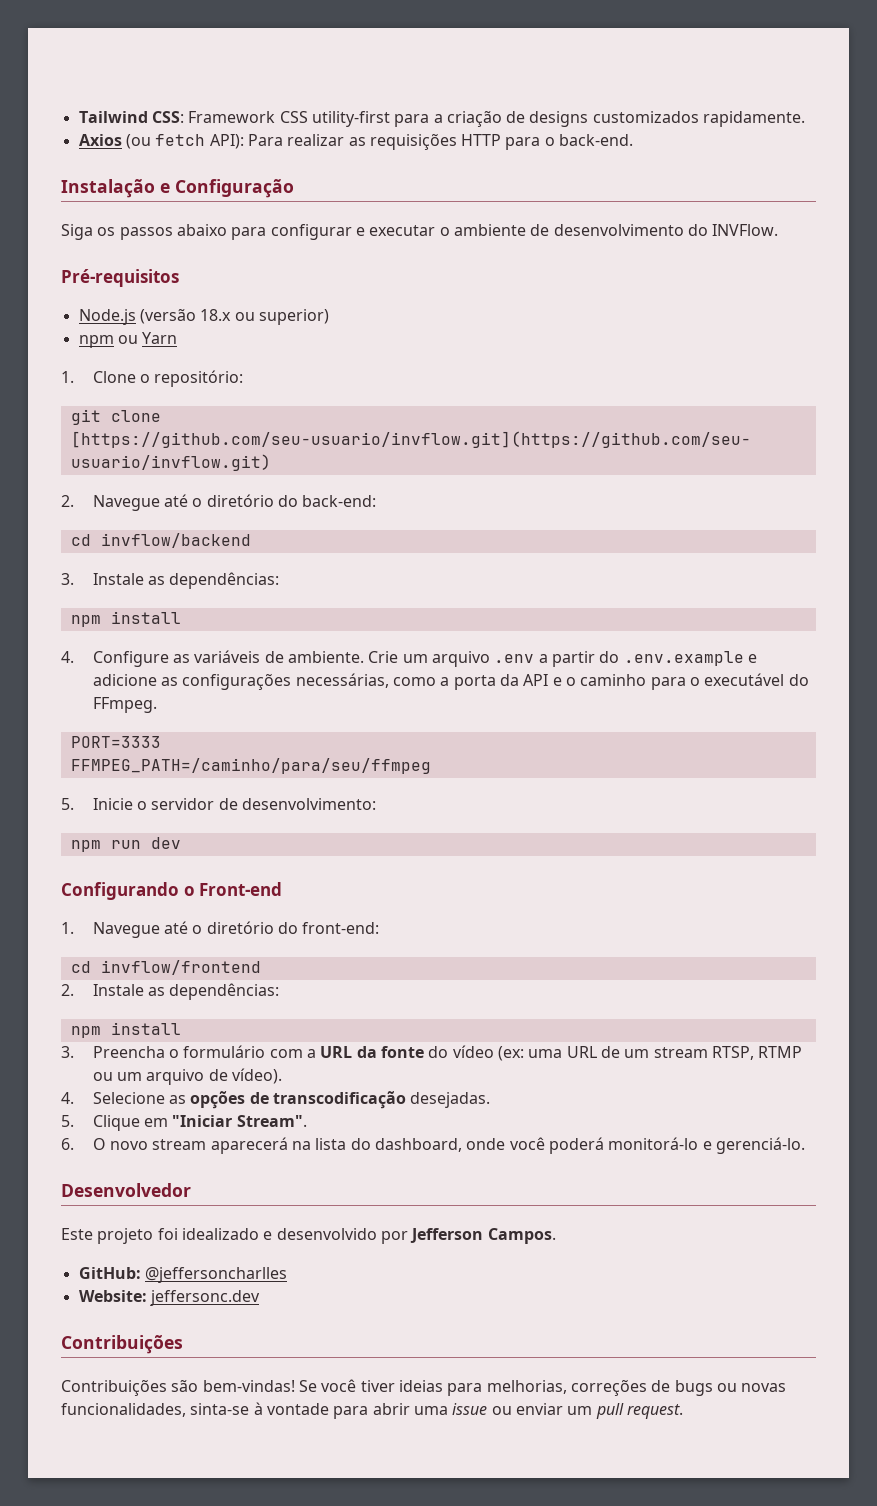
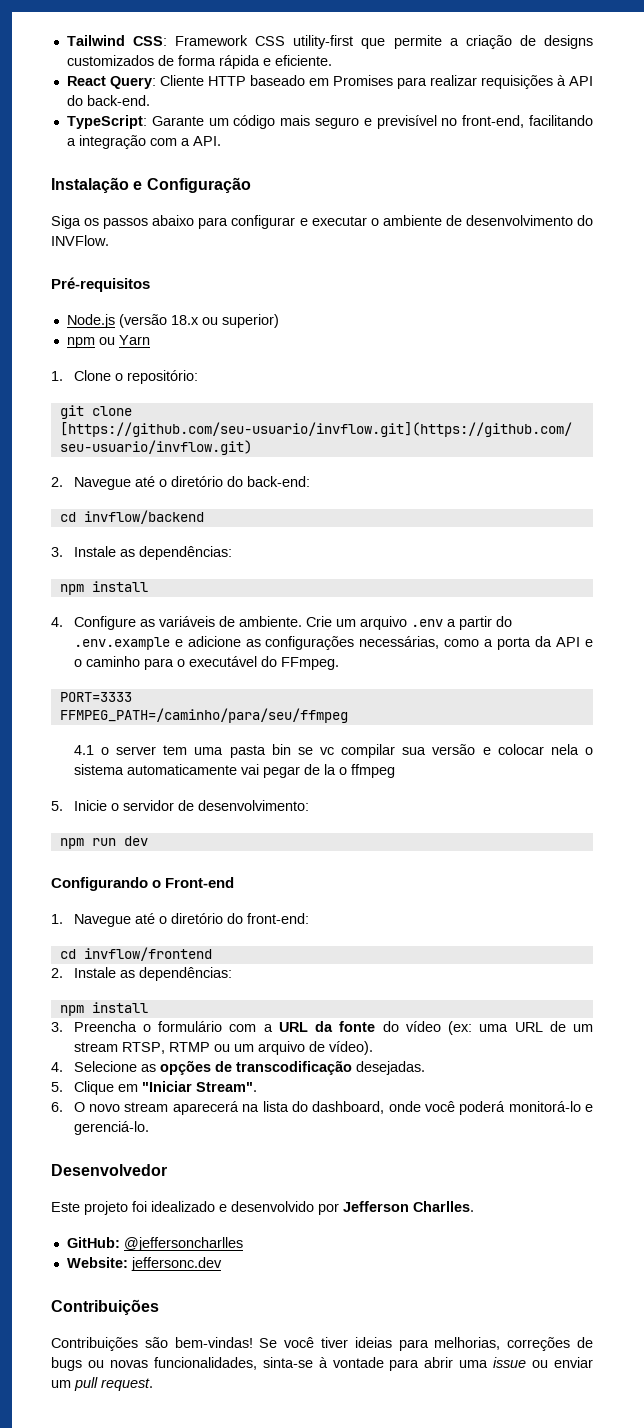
[394,114,430,127] para -> [361,35,442,49] que permite
[703,111,806,127] [78,133,634,150] rapidamente. // Axios (ou fetch API): Para realizar as requisições HTTP para o back-end. -> [157,55,332,69] [66,75,593,89] [66,95,150,106] [66,115,593,129] [66,135,221,149] de forma rápida e eficiente. // React Query: Cliente HTTP baseado em Promises para realizar requisições à API do back-end. // TypeScript: Garante um código mais seguro e previsível no front-end, facilitando a integração com a API.
(431, 766) none -> [73,744,594,758] [73,764,395,778] // 4.1 o server tem uma pasta bin se vc compilar sua versão e colocar nela o sistema automaticamente vai pegar de la o ffmpeg
[487,1228,556,1244] Campos. -> [413,1201,474,1212] Charlles.

